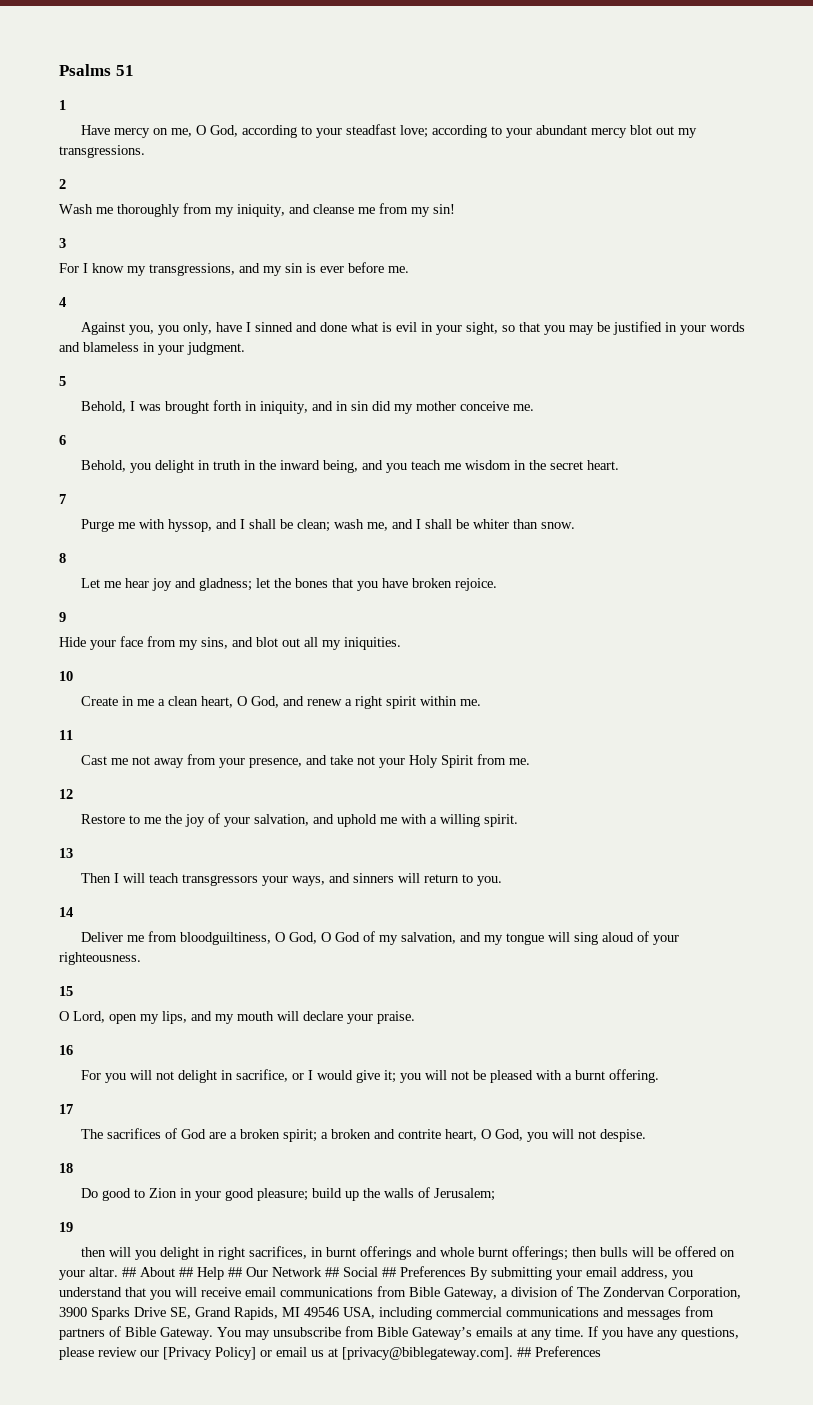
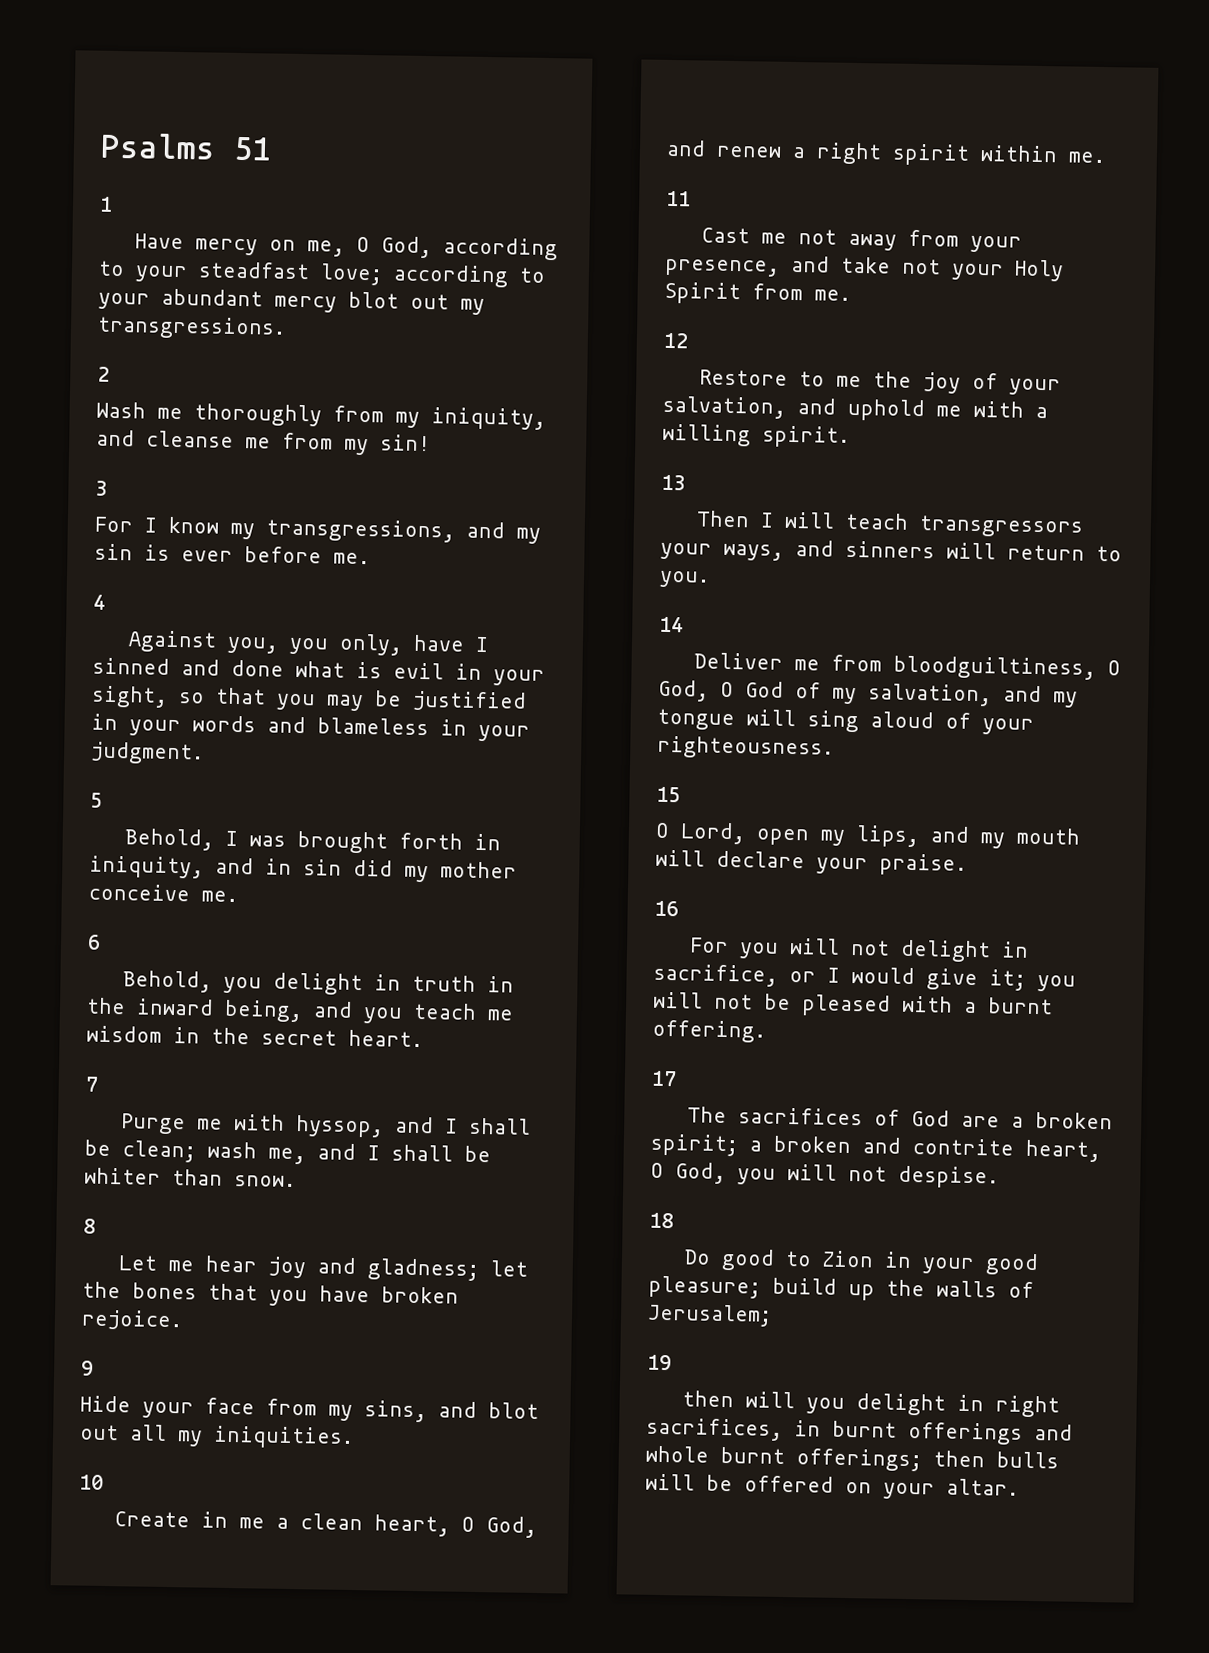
[122,1266,693,1280] [59,1286,741,1300] [59,1306,714,1320] [59,1326,739,1340] [59,1346,601,1360] ## About ## Help ## Our Network ## Social ## Preferences By submitting your email address, you understand that you will receive email communications from Bible Gateway, a division of The Zondervan Corporation, 3900 Sparks Drive SE, Grand Rapids, MI 49546 USA, including commercial communications and messages from partners of Bible Gateway. You may unsubscribe from Bible Gateway’s emails at any time. If you have any questions, please review our [Privacy Policy] or email us at [privacy@biblegateway.com]. ## Preferences -> (1019, 1487) none

